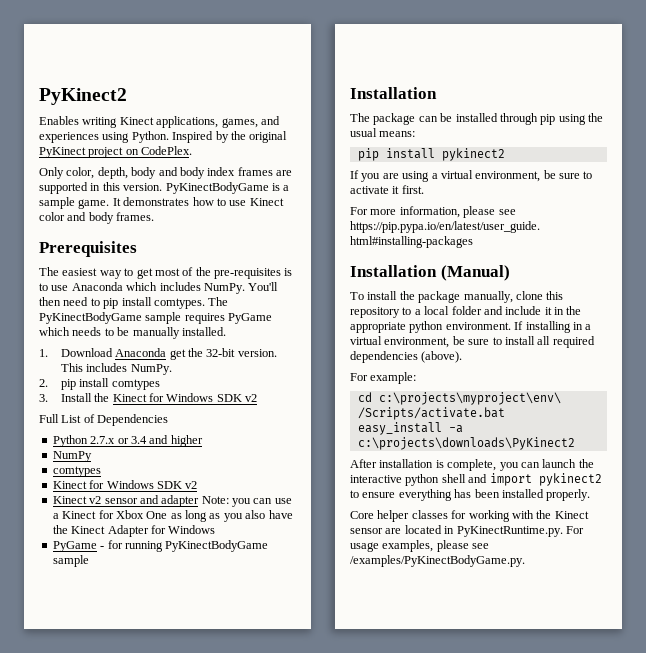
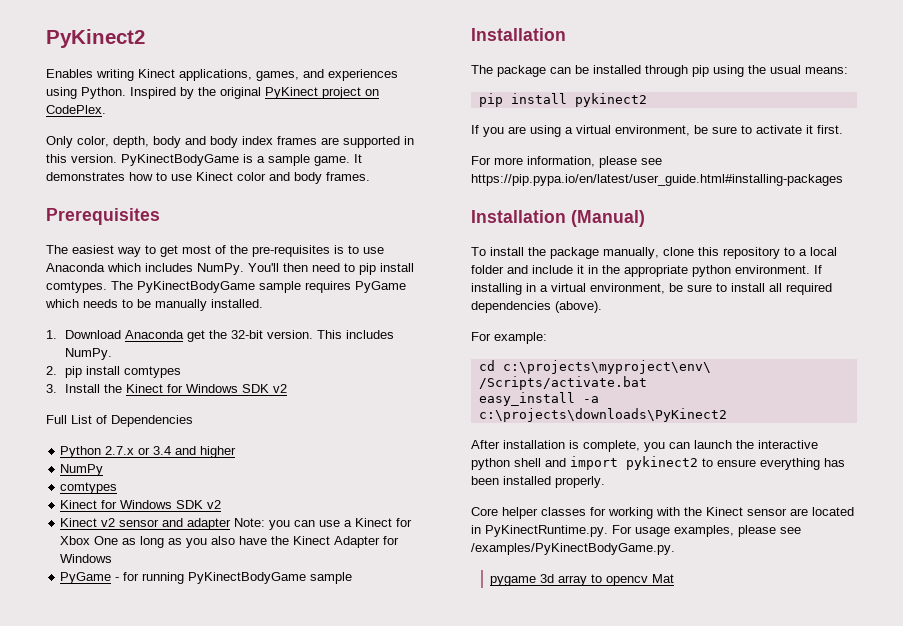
(525, 561) none -> [490,574,675,586] // pygame 3d array to opencv Mat

